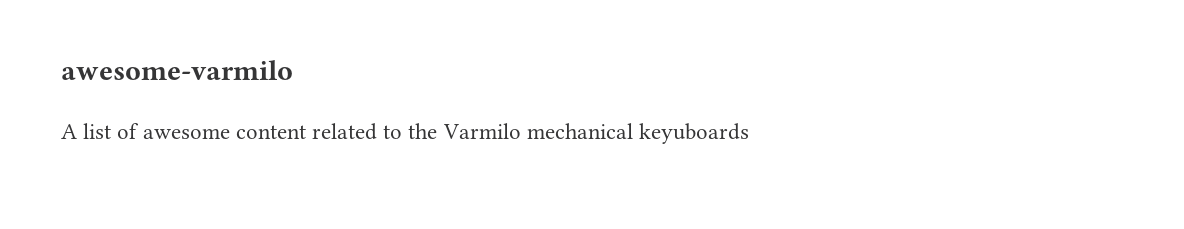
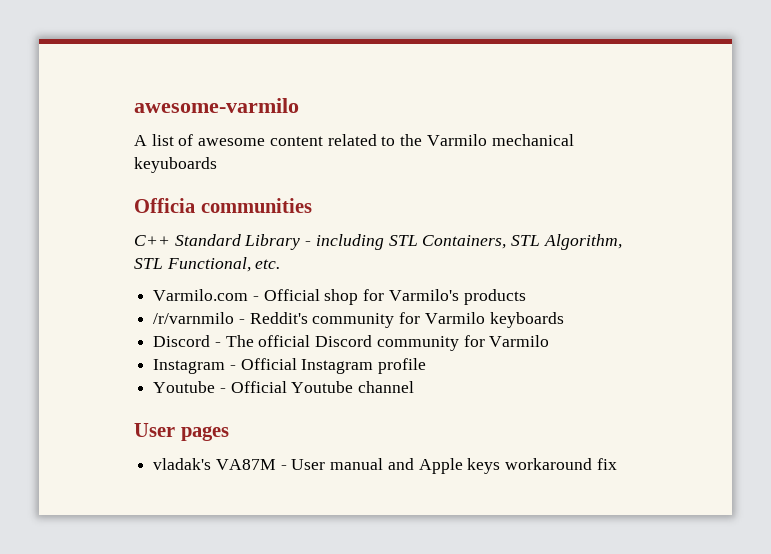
(750, 133) none -> [134,198,312,213] [134,234,622,250] [134,257,281,272] [153,289,526,305] [153,312,564,328] [153,335,550,351] [153,358,427,374] [153,381,415,393] [134,423,229,441] [153,458,617,474] // Officia communities // C++ Standard Library - including STL Containers, STL Algorithm, STL Functional, etc. // Varmilo.com - Official shop for Varmilo's products // /r/varnmilo - Reddit's community for Varmilo keyboards // Discord - The official Discord community for Varmilo // Instagram - Official Instagram profile // Youtube - Official Youtube channel // User pages // vladak's VA87M - User manual and Apple keys workaround fix

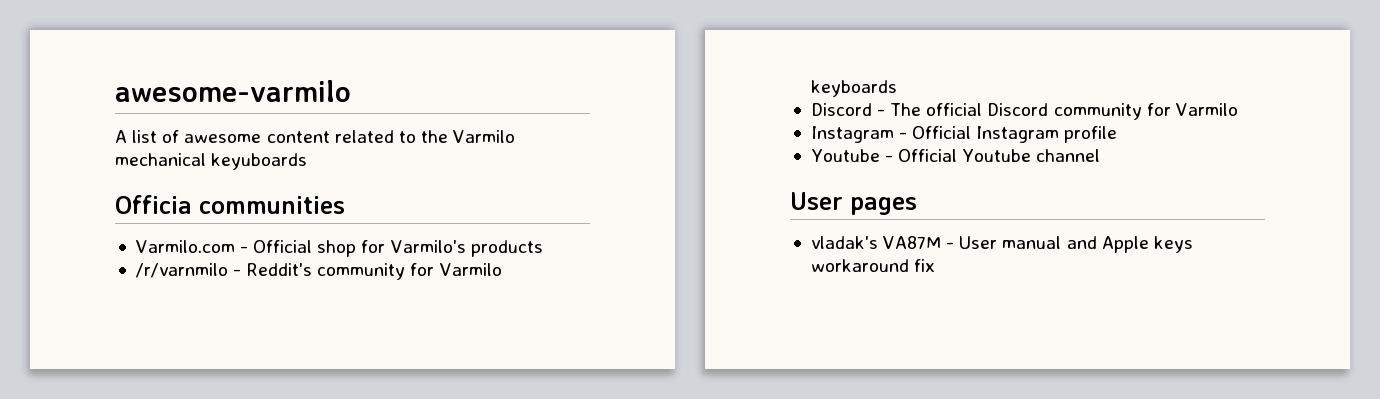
[134,234,622,250] [134,257,281,272] // C++ Standard Library - including STL Containers, STL Algorithm, STL Functional, etc. -> (345, 205) none

